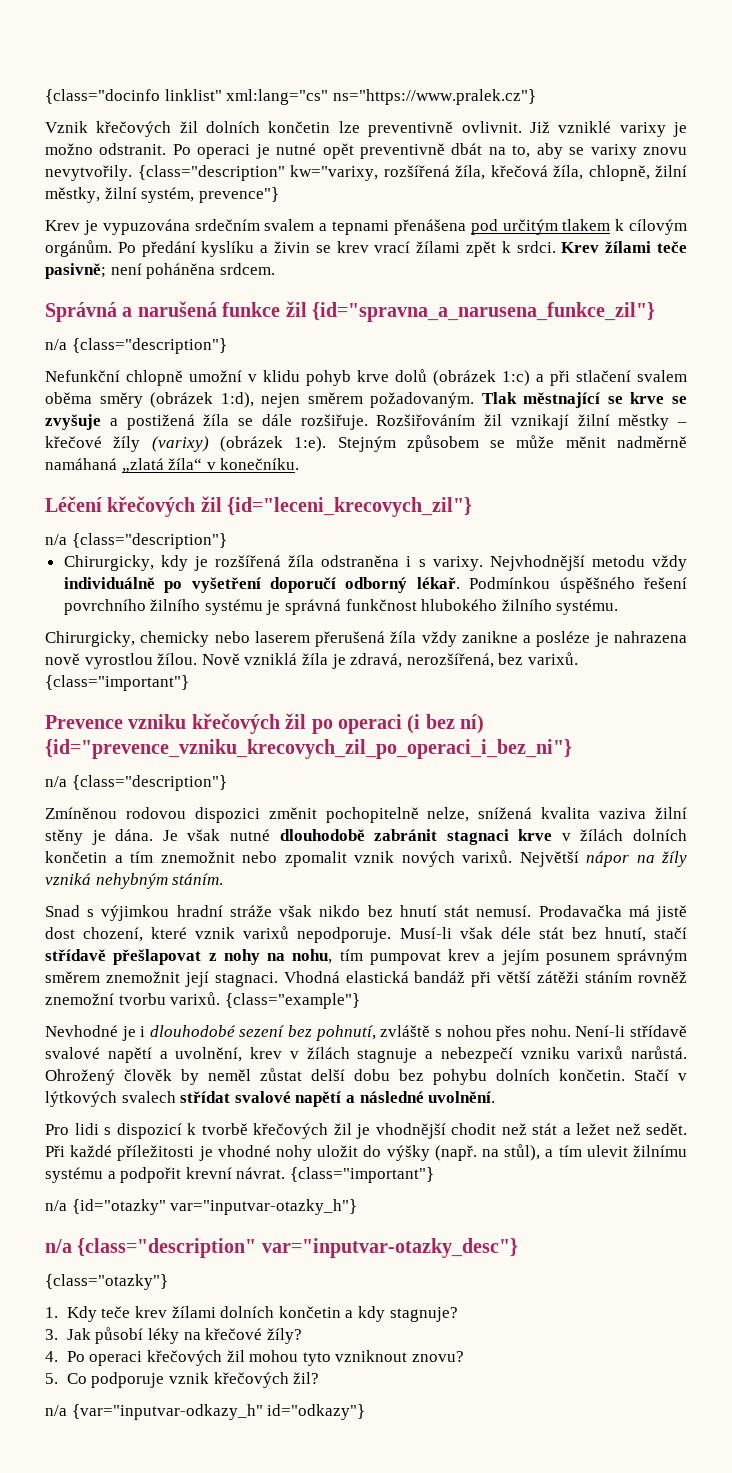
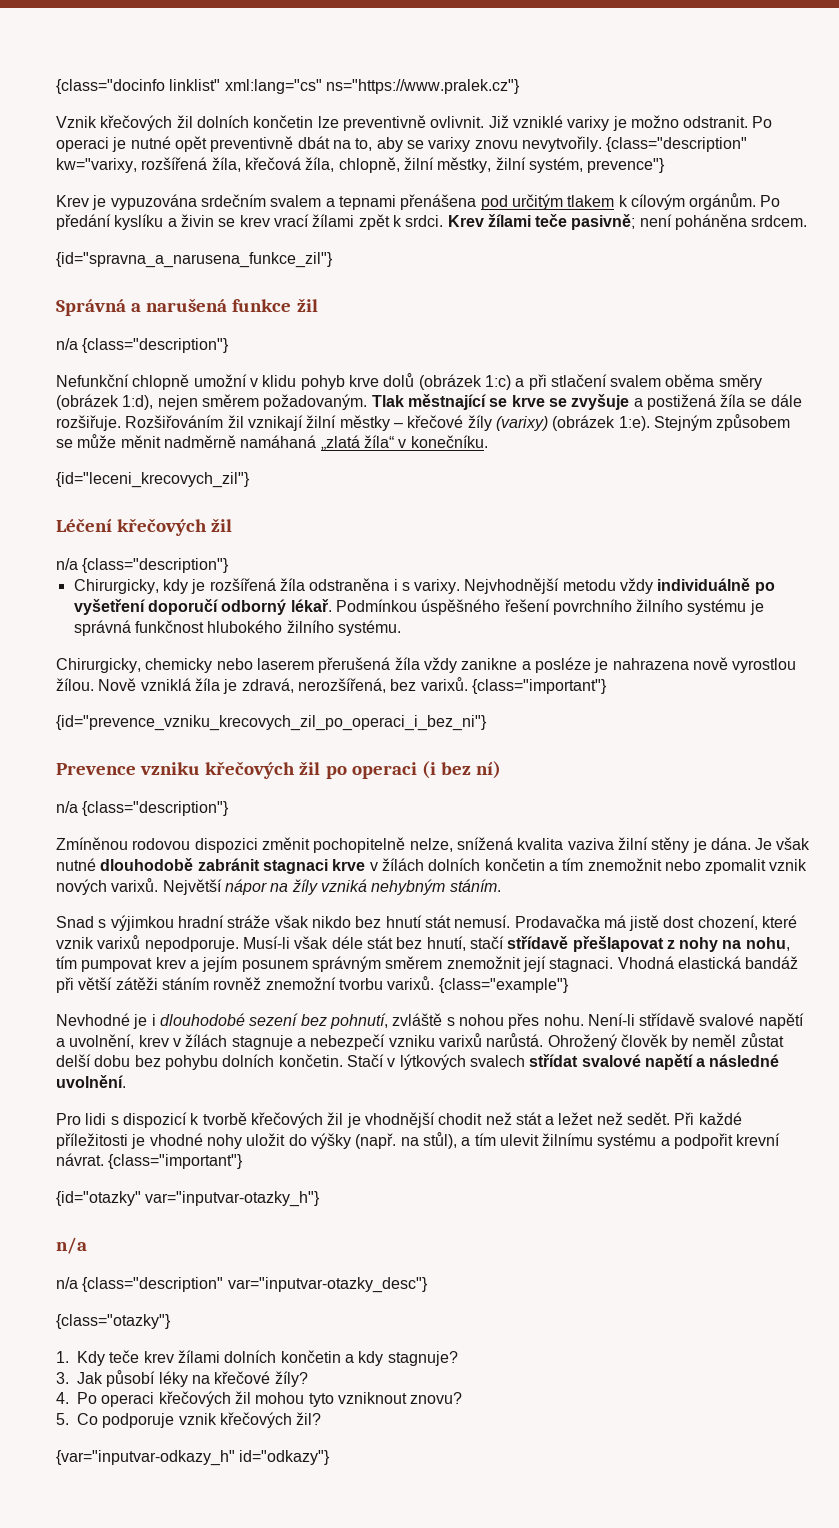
(275, 269) none -> [56,252,333,268] // {id="spravna_a_narusena_funkce_zil"}
[312,302,655,322] {id="spravna_a_narusena_funkce_zil"} -> (318, 305) none
(300, 464) none -> [56,472,250,488] // {id="leceni_krecovych_zil"}
[227,497,473,517] {id="leceni_krecovych_zil"} -> (233, 525) none
(189, 683) none -> [56,715,487,731] // {id="prevence_vzniku_krecovych_zil_po_operaci_i_bez_ni"}
[45,739,572,759] {id="prevence_vzniku_krecovych_zil_po_operaci_i_bez_ni"} -> (502, 770) none
[45,1200,67,1211] n/a -> (244, 1161) none
(72, 1246) none -> [56,1277,78,1289] // n/a
[45,1405,67,1416] n/a -> (322, 1418) none

